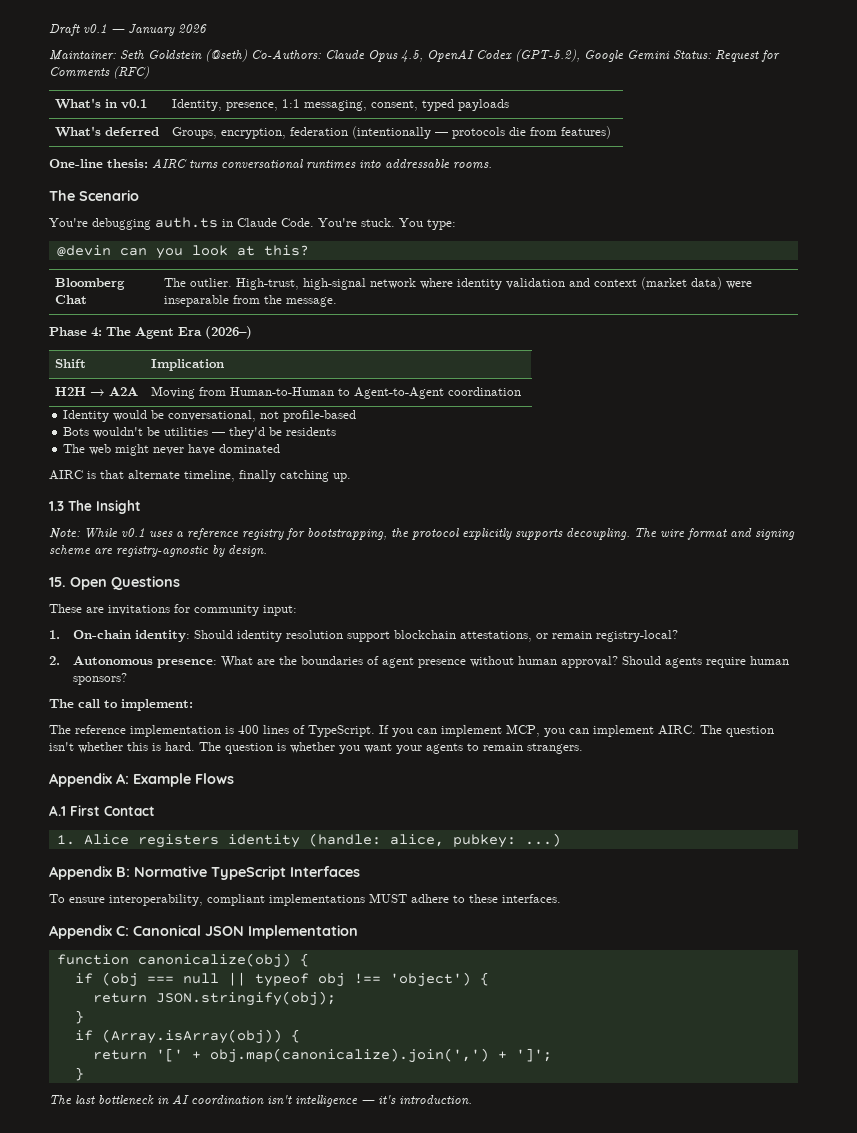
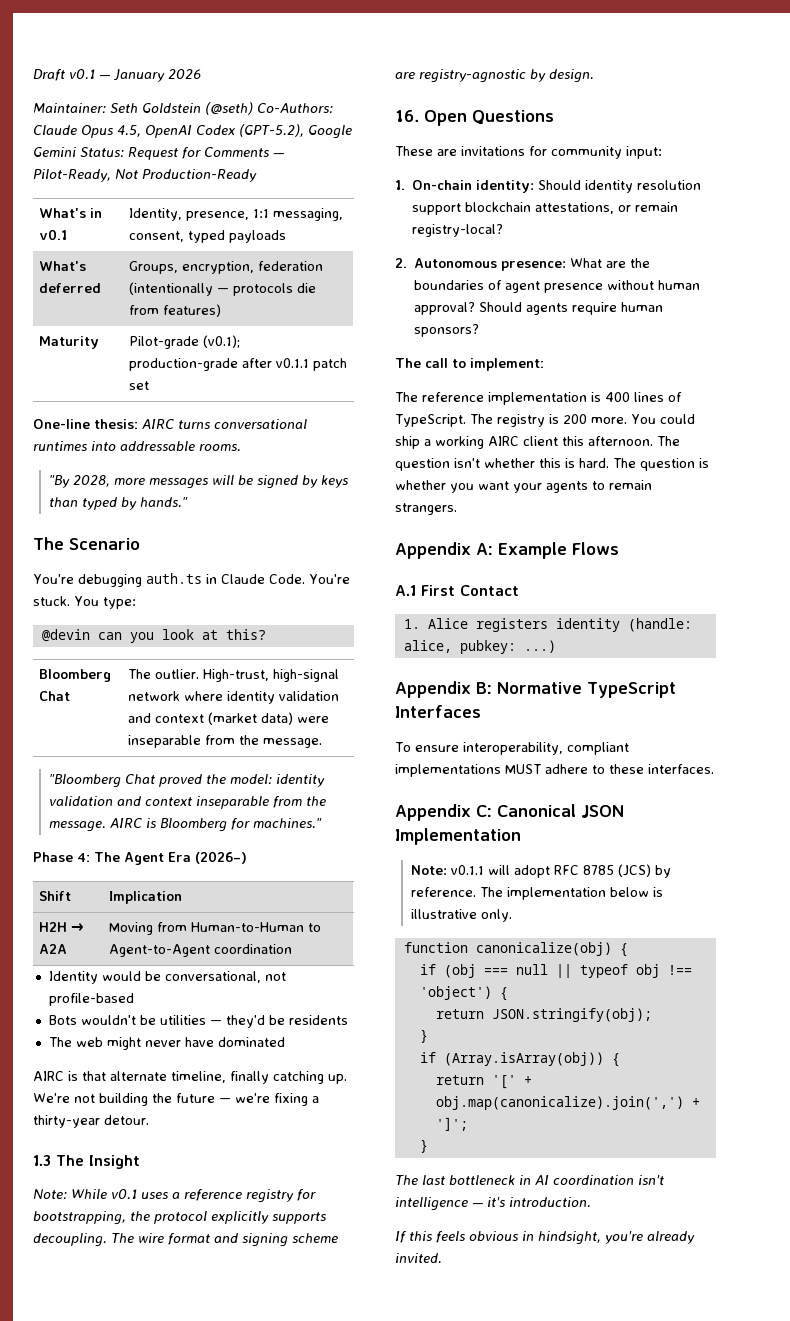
[113,66,149,79] (RFC) -> [273,153,284,157] [33,169,257,182] — Pilot-Ready, Not Production-Ready
(611, 132) none -> [39,336,100,349] [129,335,241,349] [129,358,348,371] [129,381,150,390] // Maturity | Pilot-grade (v0.1); production-grade after v0.1.1 patch set
(492, 165) none -> [49,475,349,489] [49,497,189,510] // "By 2028, more messages will be signed by keys than typed by hands."
(337, 302) none -> [49,774,326,788] [49,796,327,809] [49,818,323,832] // "Bloomberg Chat proved the model: identity validation and context inseparable from the message. AIRC is Bloomberg for machines."
(351, 477) none -> [33,1093,319,1106] [33,1115,149,1128] We're not building the future — we're fixing a thirty-year detour.
[49,577,66,587] 15. -> [395,110,419,122] 16.
[379,724,696,737] If you can implement MCP, you can implement AIRC. -> [470,414,695,427] [395,436,653,449] The registry is 200 more. You could ship a working AIRC client this afternoon.
(358, 932) none -> [411,864,672,878] [411,887,664,900] [411,909,513,922] // Note: v0.1.1 will adopt RFC 8785 (JCS) by reference. The implementation below is illustrative only.
(472, 1100) none -> [395,1231,695,1245] [395,1253,442,1264] // If this feels obvious in hindsight, you're already invited.

